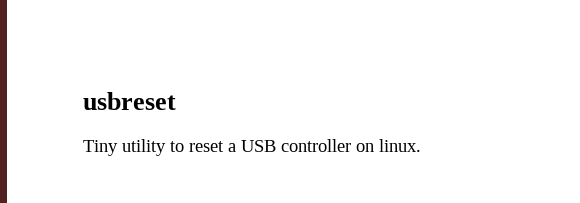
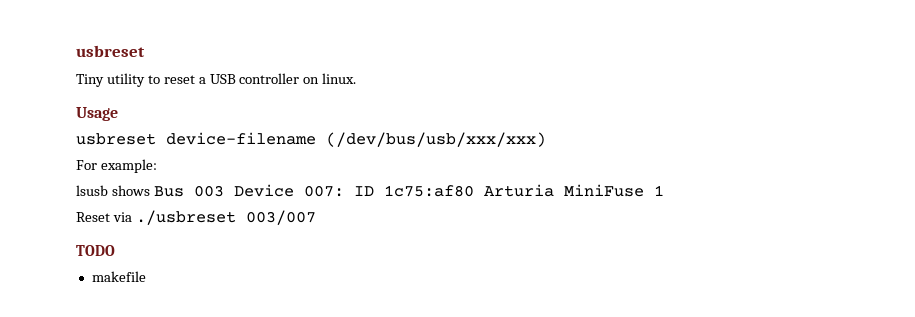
(421, 145) none -> [76,107,118,121] [76,132,546,147] [76,159,157,173] [76,184,664,197] [76,210,316,225] [76,245,115,256] [91,271,146,282] // Usage // usbreset device-filename (/dev/bus/usb/xxx/xxx) // For example: // lsusb shows Bus 003 Device 007: ID 1c75:af80 Arturia MiniFuse 1 // Reset via ./usbreset 003/007 // TODO // makefile

